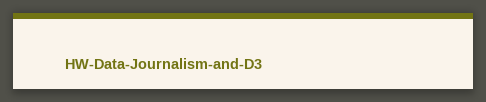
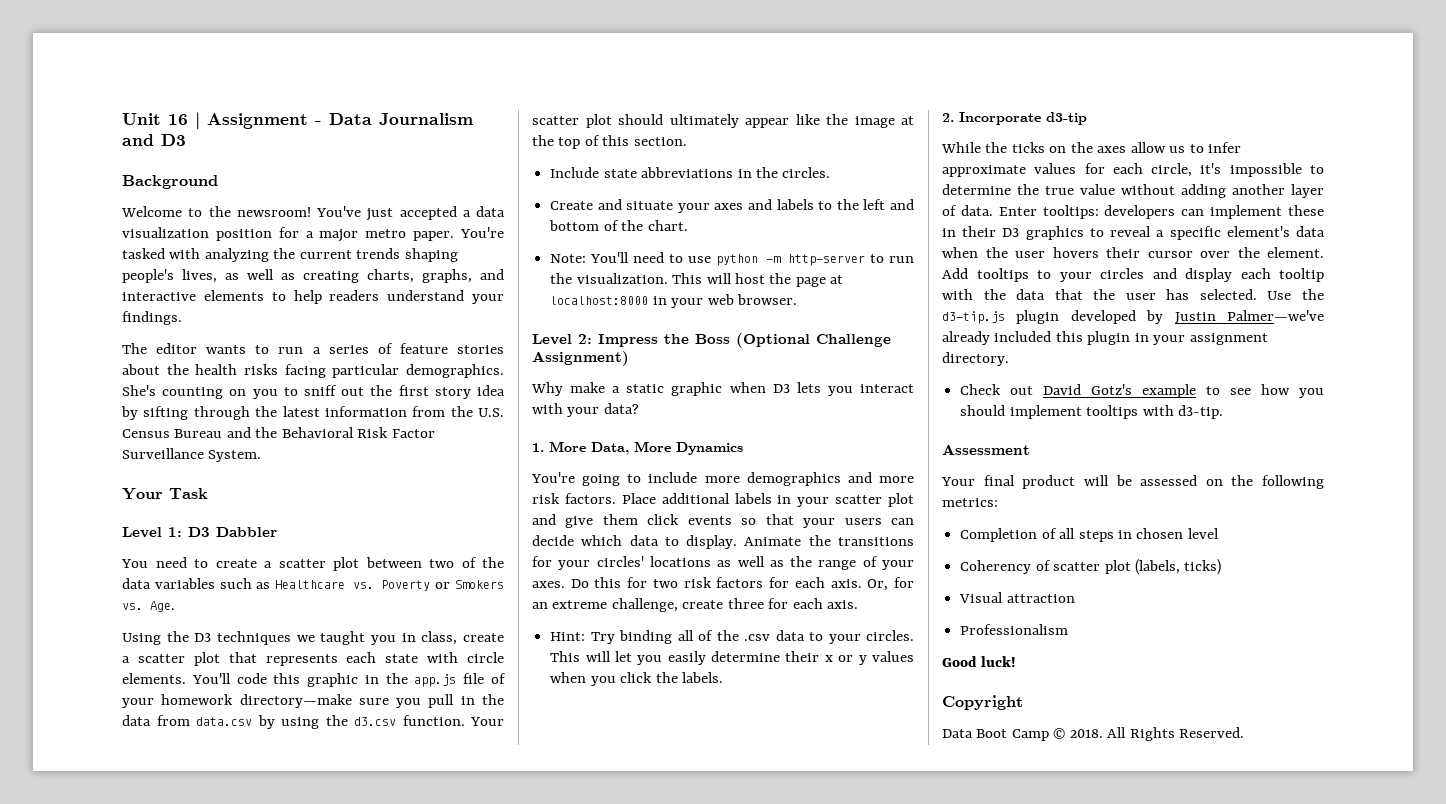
[65,58,262,69] HW-Data-Journalism-and-D3 -> [122,112,473,130] [122,134,186,146] [122,175,218,189] [121,206,505,221] [122,227,504,242] [122,248,458,262] [122,269,504,283] [122,290,504,304] [122,311,182,325] [122,343,504,354] [122,364,504,378] [122,385,506,399] [121,406,504,420] [122,427,435,438] [122,448,262,462] [122,488,208,500] [122,527,277,538] [121,557,504,571] [122,578,504,591] [122,601,175,612] [122,631,505,645] [122,652,504,666] [122,673,506,687] [122,694,504,708] [122,715,504,729] [532,114,914,128] [532,135,687,149] [550,167,831,178] [550,199,914,213] [549,220,688,231] [550,252,914,266] [550,273,844,287] [550,294,797,308] [532,333,891,348] [532,351,629,366] [531,382,914,396] [532,403,639,417] [532,441,743,455] [531,472,914,486] [532,493,914,507] [532,514,915,528] [532,535,914,549] [532,556,914,570] [532,577,915,591] [532,598,859,612] [550,630,915,644] [550,651,914,665] [550,672,723,686] [942,112,1087,125] [941,142,1242,153] [942,163,1324,177] [942,184,1324,198] [942,205,1324,219] [942,226,1325,240] [942,247,1324,258] [942,268,1324,282] [942,289,1324,300] [942,310,1324,324] [942,331,1268,345] [942,352,1009,366] [960,384,1324,398] [960,405,1223,419] [942,444,1030,455] [941,475,1324,489] [942,498,998,507] [960,528,1219,542] [960,559,1222,575] [959,592,1075,603] [960,624,1069,635] [942,656,1017,667] [942,695,1023,710] [942,727,1245,741] Unit 16 | Assignment - Data Journalism and D3 // Background // Welcome to the newsroom! You've just accepted a data visualization position for a major metro paper. You're tasked with analyzing the current trends shaping people's lives, as well as creating charts, graphs, and interactive elements to help readers understand your findings. // The editor wants to run a series of feature stories about the health risks facing particular demographics. She's counting on you to sniff out the first story idea by sifting through the latest information from the U.S. Census Bureau and the Behavioral Risk Factor Surveillance System. // Your Task // Level 1: D3 Dabbler // You need to create a scatter plot between two of the data variables such as Healthcare vs. Poverty or Smokers vs. Age. // Using the D3 techniques we taught you in class, create a scatter plot that represents each state with circle elements. You'll code this graphic in the app.js file of your homework directory—make sure you pull in the data from data.csv by using the d3.csv function. Your scatter plot should ultimately appear like the image at the top of this section. // Include state abbreviations in the circles. // Create and situate your axes and labels to the left and bottom of the chart. // Note: You'll need to use python -m http-server to run the visualization. This will host the page at localhost:8000 in your web browser. // Level 2: Impress the Boss (Optional Challenge Assignment) // Why make a static graphic when D3 lets you interact with your data? // 1. More Data, More Dynamics // You're going to include more demographics and more risk factors. Place additional labels in your scatter plot and give them click events so that your users can decide which data to display. Animate the transitions for your circles' locations as well as the range of your axes. Do this for two risk factors for each axis. Or, for an extreme challenge, create three for each axis. // Hint: Try binding all of the .csv data to your circles. This will let you easily determine their x or y values when you click the labels. // 2. Incorporate d3-tip // While the ticks on the axes allow us to infer approximate values for each circle, it's impossible to determine the true value without adding another layer of data. Enter tooltips: developers can implement these in their D3 graphics to reveal a specific element's data when the user hovers their cursor over the element. Add tooltips to your circles and display each tooltip with the data that the user has selected. Use the d3-tip.js plugin developed by Justin Palmer—we've already included this plugin in your assignment directory. // Check out David Gotz's example to see how you should implement tooltips with d3-tip. // Assessment // Your final product will be assessed on the following metrics: // Completion of all steps in chosen level // Coherency of scatter plot (labels, ticks) // Visual attraction // Professionalism // Good luck! // Copyright // Data Boot Camp © 2018. All Rights Reserved.

